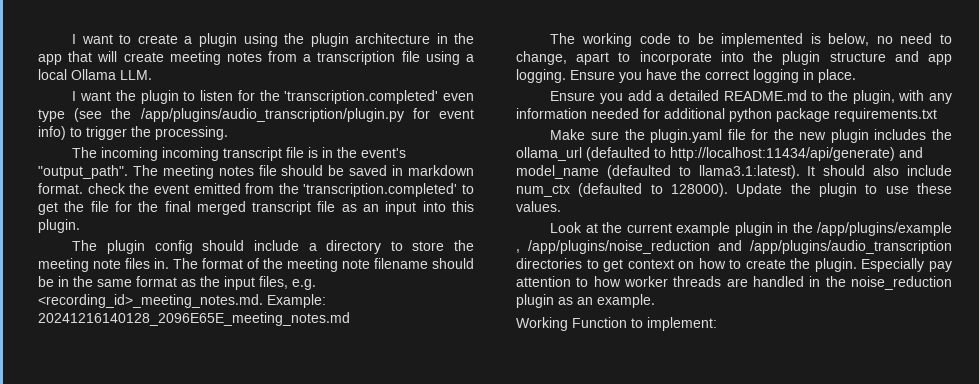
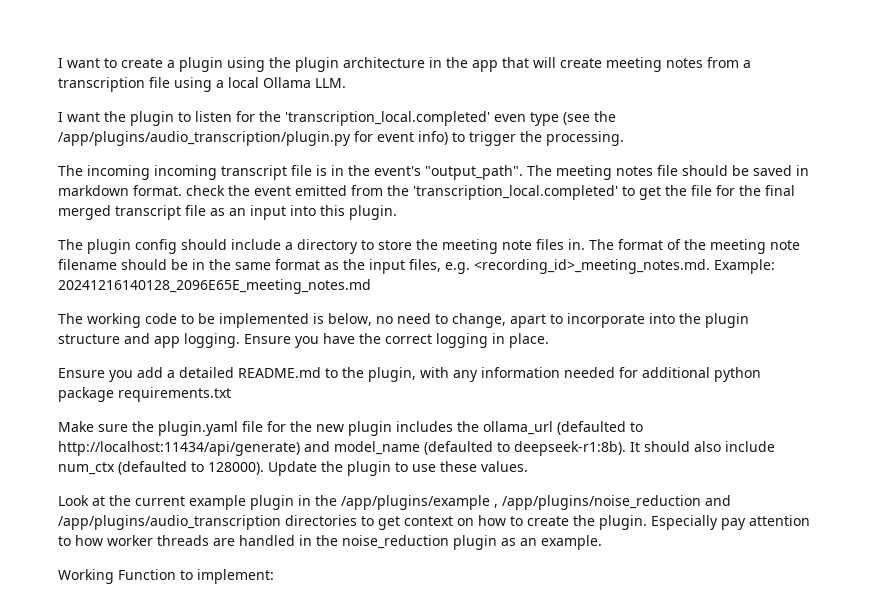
[284,90,439,104] 'transcription.completed' -> [285,111,490,126] 'transcription_local.completed'
[303,183,458,197] 'transcription.completed' -> [413,185,618,200] 'transcription_local.completed'
[698,165,800,179] llama3.1:latest). -> [514,441,626,456] deepseek-r1:8b).

